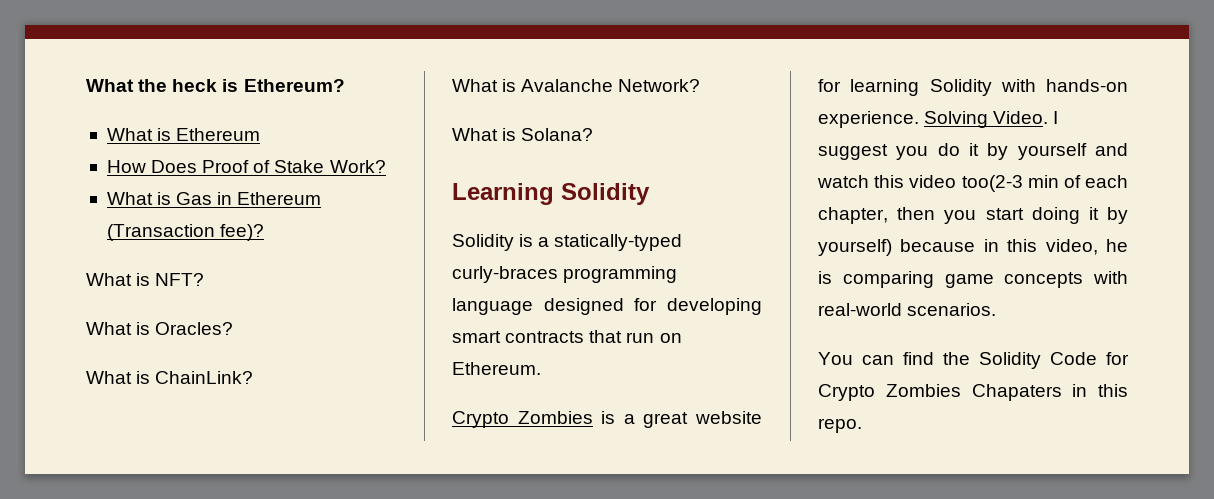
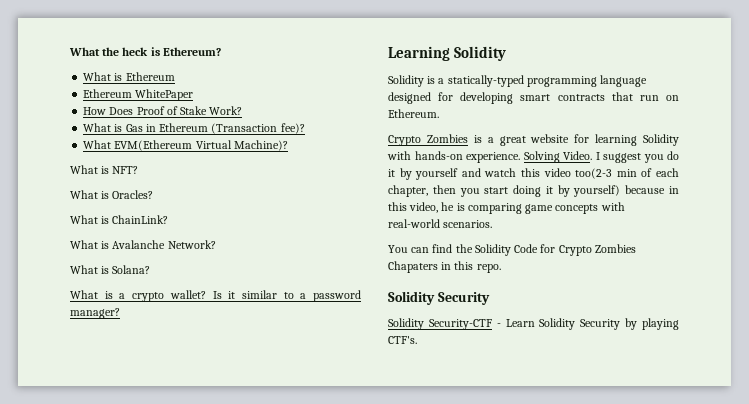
(261, 134) none -> [83,89,194,101] // Ethereum WhitePaper
(265, 232) none -> [83,140,288,151] // What EVM(Ethereum Virtual Machine)?
(594, 134) none -> [70,290,361,302] [70,308,120,319] // What is a crypto wallet? Is it similar to a password manager?
[452,266,558,283] curly-braces -> (524, 81) none
(862, 425) none -> [388,291,490,305] [388,318,679,330] [388,336,417,344] // Solidity Security // Solidity Security-CTF - Learn Solidity Security by playing CTF's.

